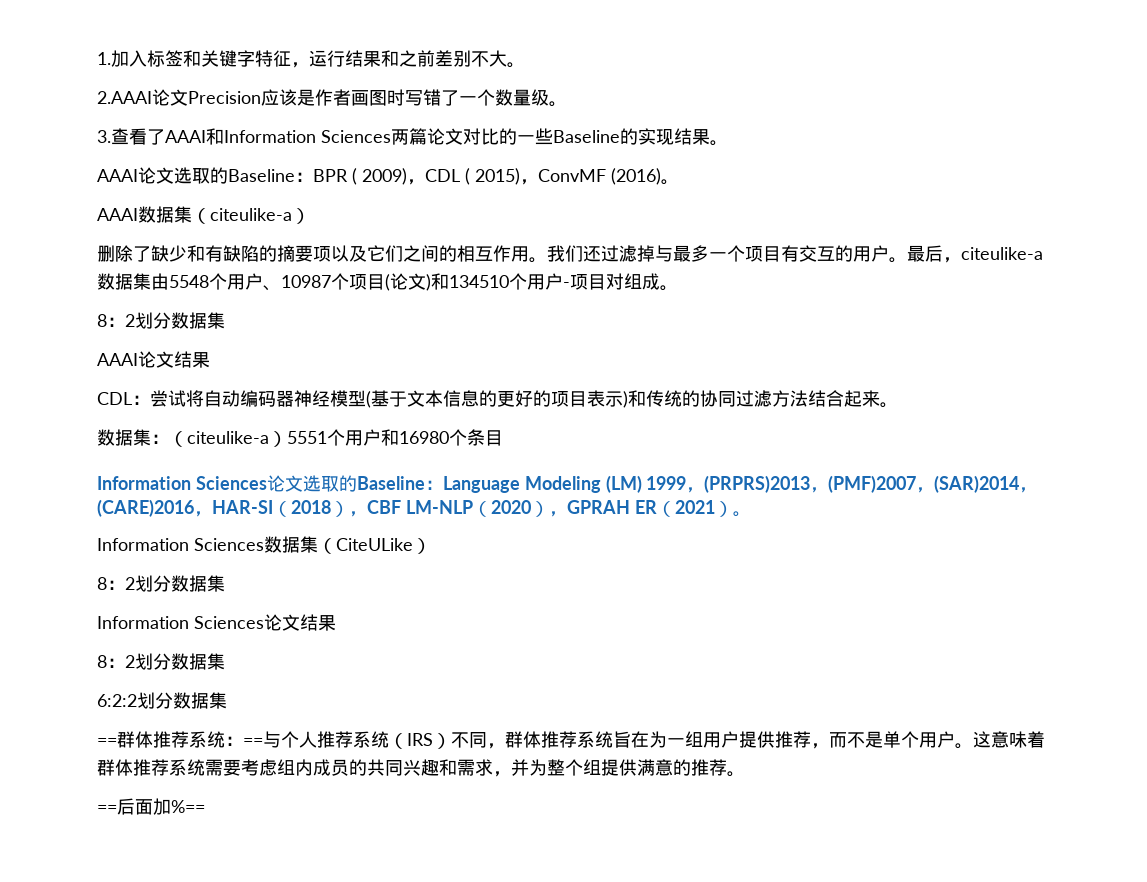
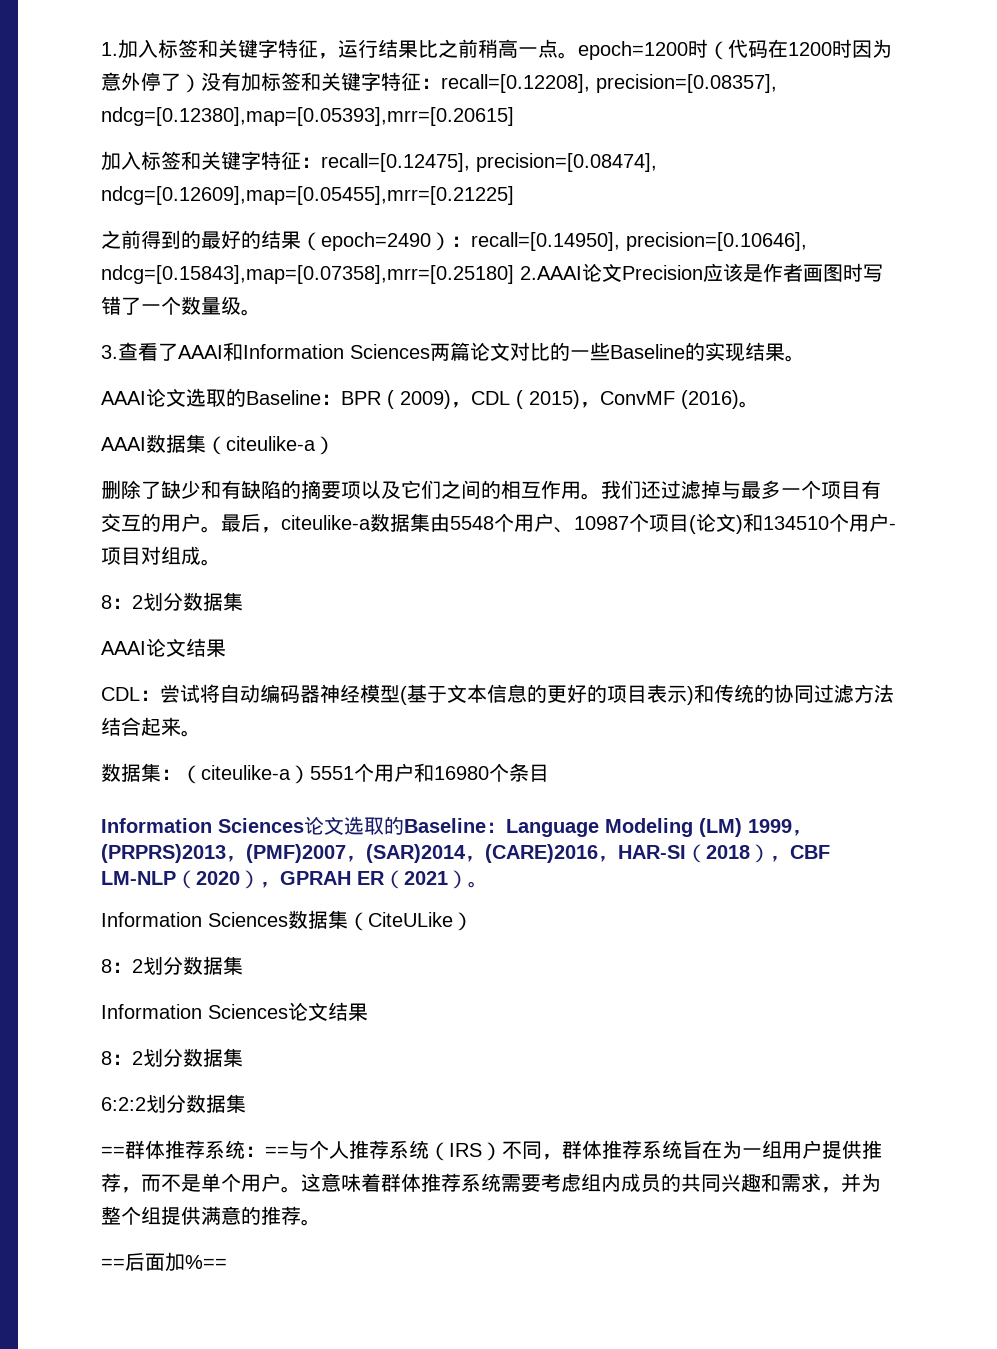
[381,50,525,68] 和之前差别不大。 // -> [418,39,892,60] [101,72,777,93] [101,107,514,126] [101,151,657,172] [101,186,514,205] [101,230,807,251] [101,265,514,284] 比之前稍高一点。epoch=1200时（代码在1200时因为意外停了）没有加标签和关键字特征：recall=[0.12208], precision=[0.08357], ndcg=[0.12380],map=[0.05393],mrr=[0.20615] // 加入标签和关键字特征：recall=[0.12475], precision=[0.08474], ndcg=[0.12609],map=[0.05455],mrr=[0.21225] // 之前得到的最好的结果（epoch=2490）：recall=[0.14950], precision=[0.10646], ndcg=[0.15843],map=[0.07358],mrr=[0.25180]

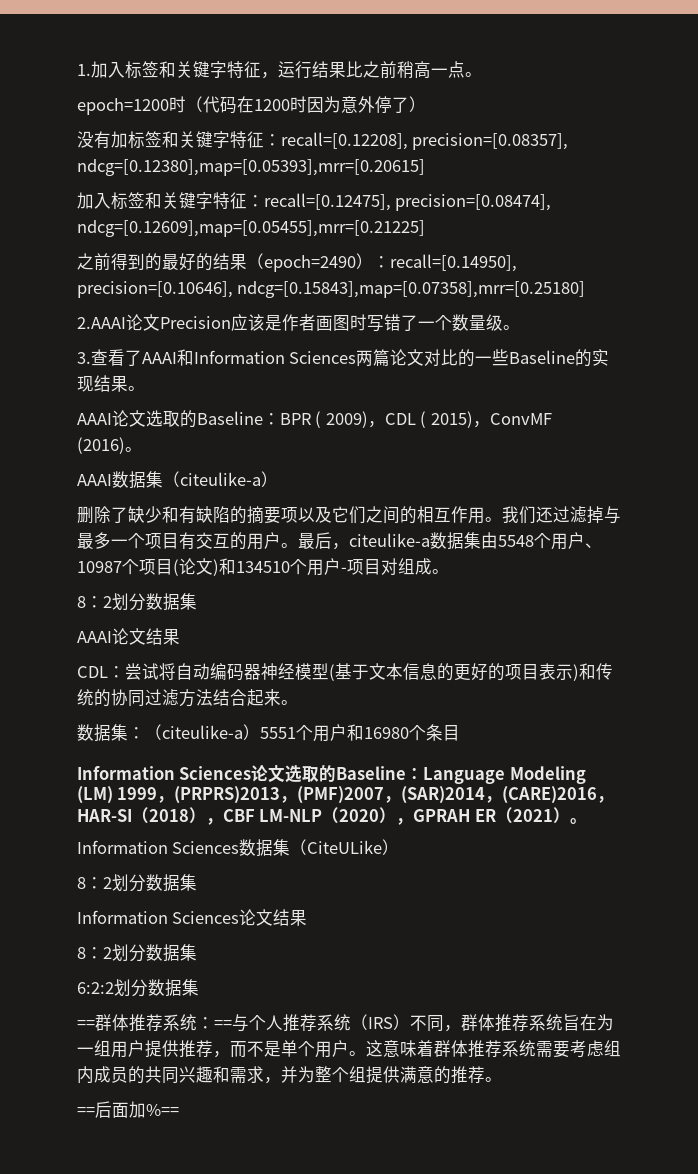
(578, 55) none -> (482, 74) //
(201, 83) none -> (426, 104) //
(514, 274) none -> (586, 289) //

